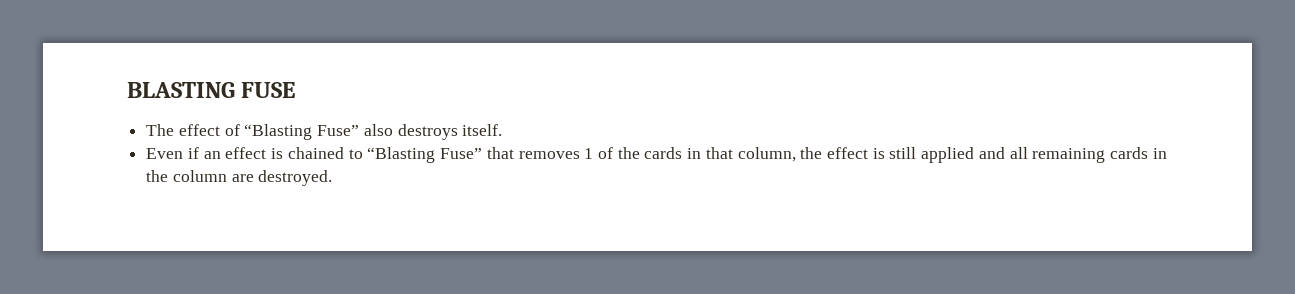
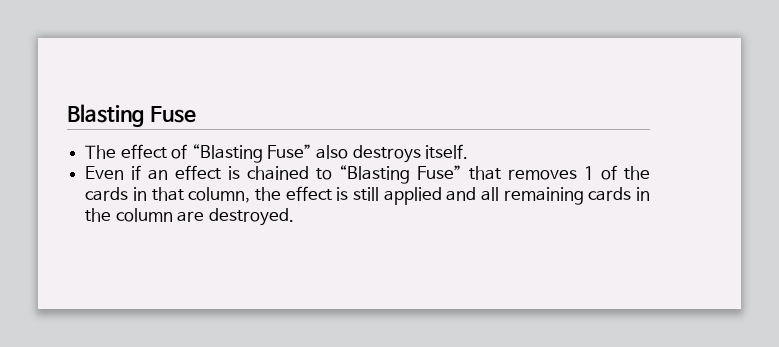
[127,82,296,98] BLASTING FUSE -> [67,104,196,127] Blasting Fuse

